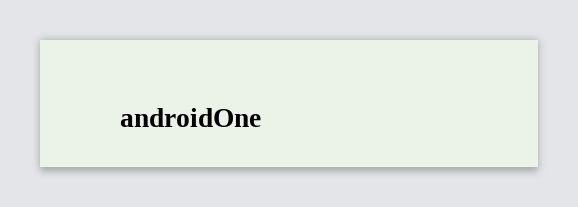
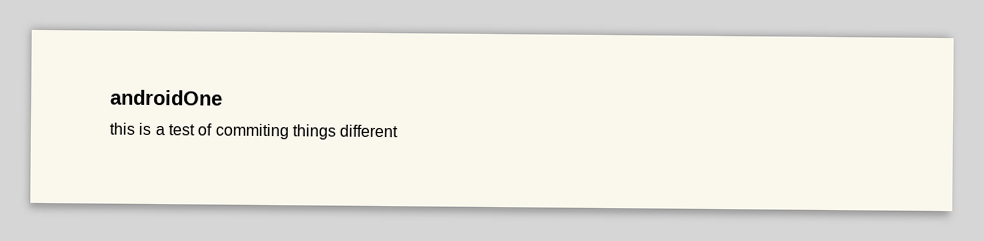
(261, 117) none -> [109,122,399,140] // this is a test of commiting things different

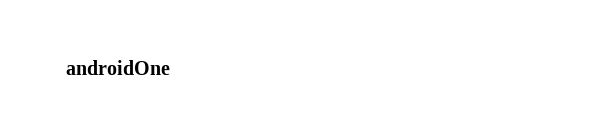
[109,122,399,140] // this is a test of commiting things different -> (170, 67) none

